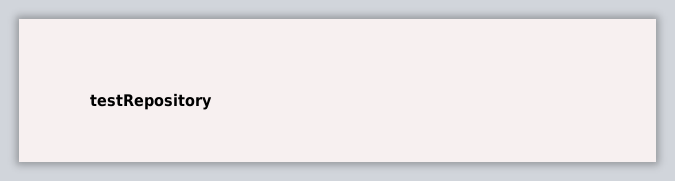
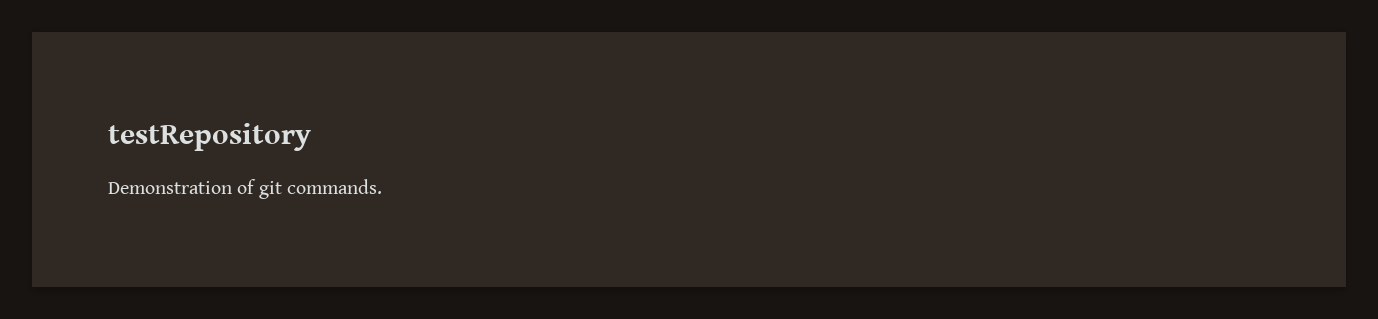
(212, 101) none -> [108,179,382,199] // Demonstration of git commands.

